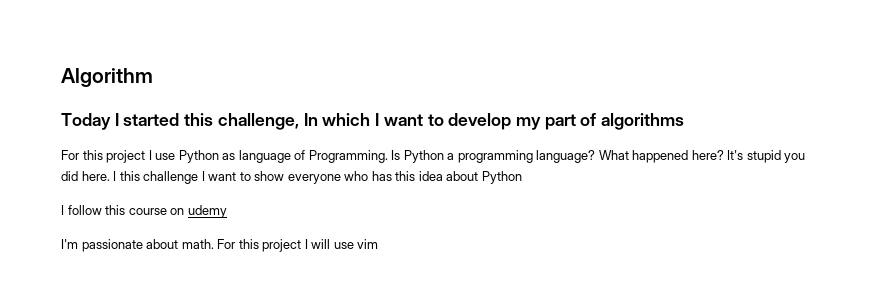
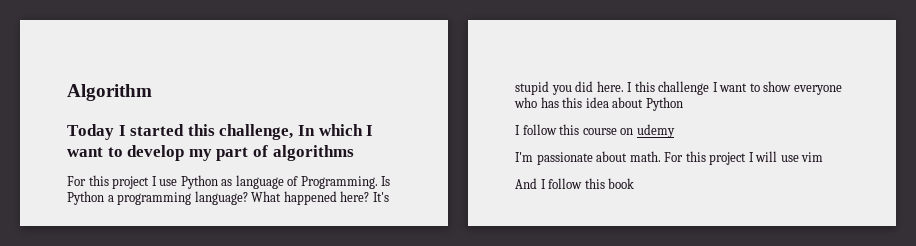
(379, 244) none -> [515,178,635,189] // And I follow this book

